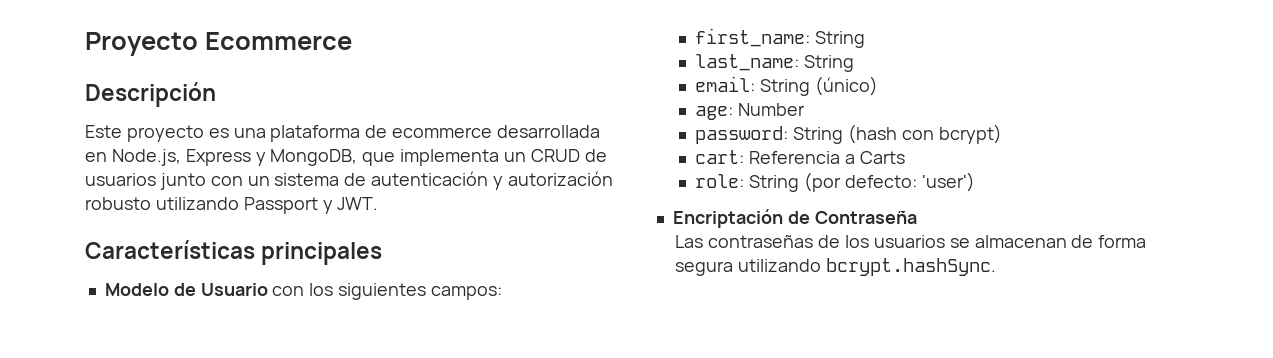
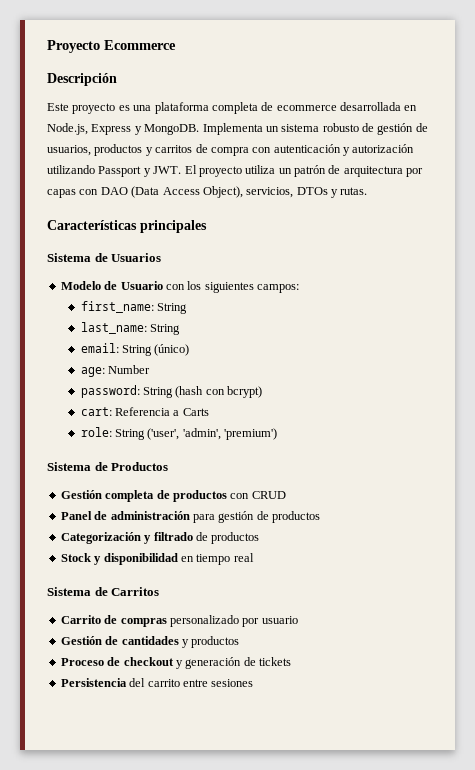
(361, 133) none -> [211,102,258,114] completa
[270,149,607,166] [85,173,367,190] MongoDB, que implementa un CRUD de usuarios junto con un sistema de -> [144,123,428,135] [47,144,272,156] MongoDB. Implementa un sistema robusto de gestión de usuarios, productos y carritos de compra con
[85,197,151,210] robusto -> (415, 148) none
(379, 203) none -> [184,165,424,177] [47,186,368,198] El proyecto utiliza un patrón de arquitectura por capas con DAO (Data Access Object), servicios, DTOs y rutas.
(383, 253) none -> [47,253,162,262] // Sistema de Usuarios
[803,172,975,192] [672,209,917,228] [675,235,1147,248] [675,258,997,276] (por defecto: 'user') // Encriptación de Contraseña // Las contraseñas de los usuarios se almacenan de forma segura utilizando bcrypt.hashSync. -> [147,428,278,440] [47,462,169,471] [60,490,286,502] [60,511,320,523] [60,532,260,544] [60,553,254,565] [47,587,160,596] [60,615,298,627] [60,636,240,648] [60,657,291,669] [60,678,254,687] ('user', 'admin', 'premium') // Sistema de Productos // Gestión completa de productos con CRUD // Panel de administración para gestión de productos // Categorización y filtrado de productos // Stock y disponibilidad en tiempo real // Sistema de Carritos // Carrito de compras personalizado por usuario // Gestión de cantidades y productos // Proceso de checkout y generación de tickets // Persistencia del carrito entre sesiones

